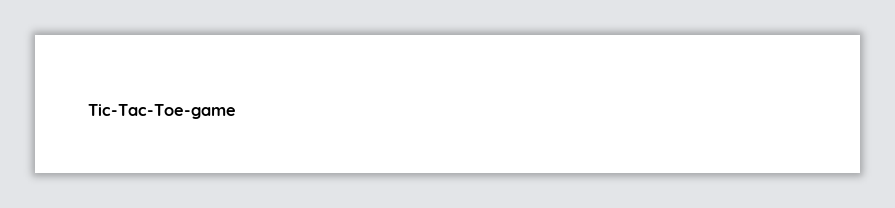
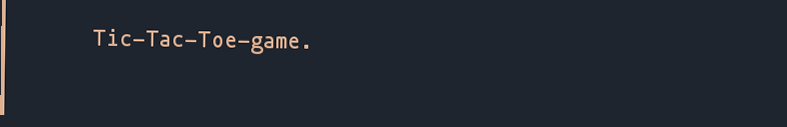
[88,104,236,119] Tic-Tac-Toe-game -> [92,28,313,55] Tic-Tac-Toe-game.

